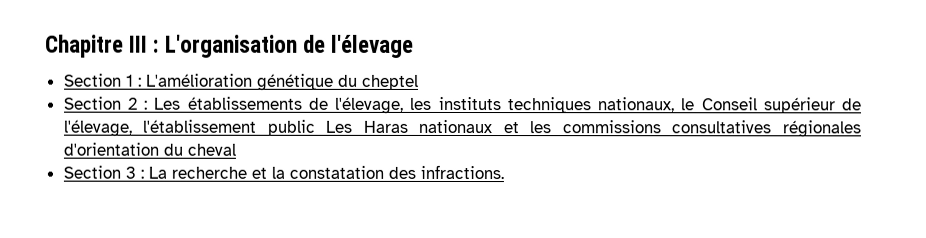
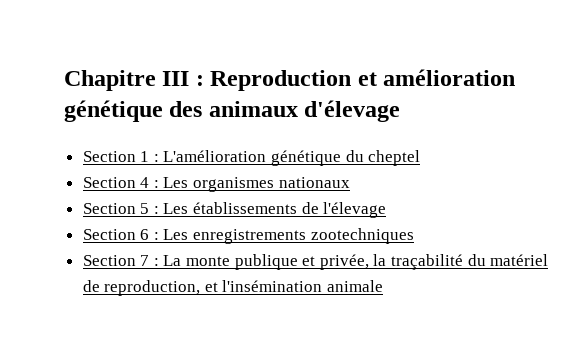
[164,34,415,58] L'organisation de l'élevage -> [210,69,516,91] [64,100,401,122] Reproduction et amélioration génétique des animaux d'élevage
[127,96,862,114] [62,119,861,138] [62,142,236,156] [62,164,504,180] 2 : Les établissements de l'élevage, les instituts techniques nationaux, le Conseil supérieur de l'élevage, l'établissement public Les Haras nationaux et les commissions consultatives régionales d'orientation du cheval // Section 3 : La recherche et la constatation des infractions. -> [140,177,350,192] [82,202,387,218] [82,228,414,244] [82,254,549,270] [82,280,384,296] 4 : Les organismes nationaux // Section 5 : Les établissements de l'élevage // Section 6 : Les enregistrements zootechniques // Section 7 : La monte publique et privée, la traçabilité du matériel de reproduction, et l'insémination animale

